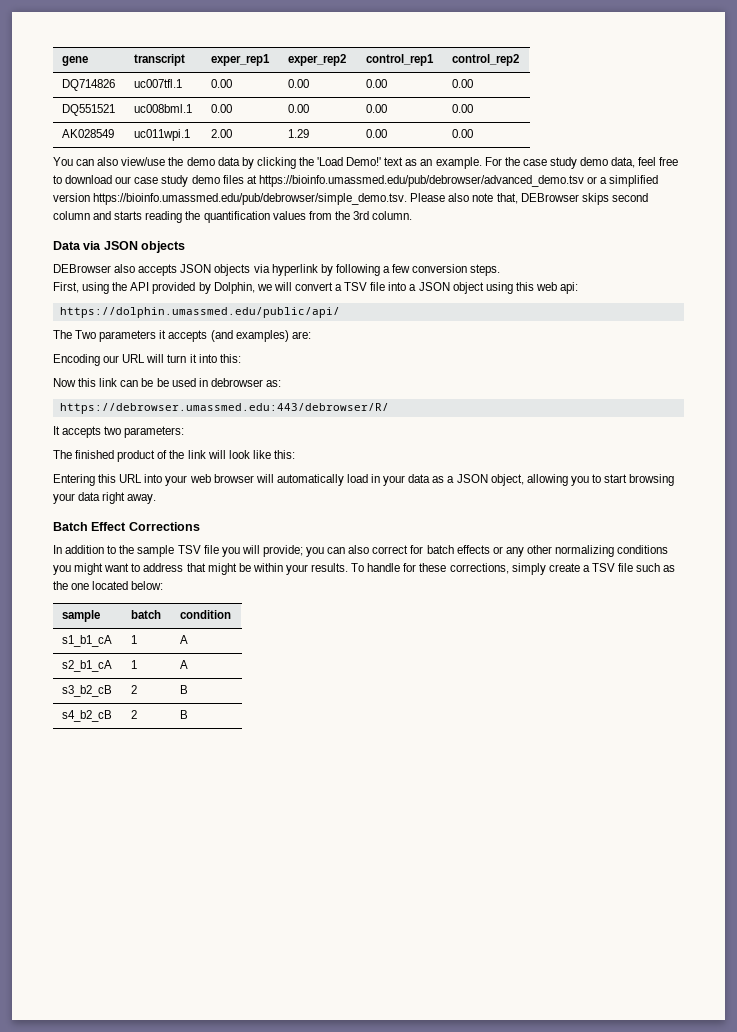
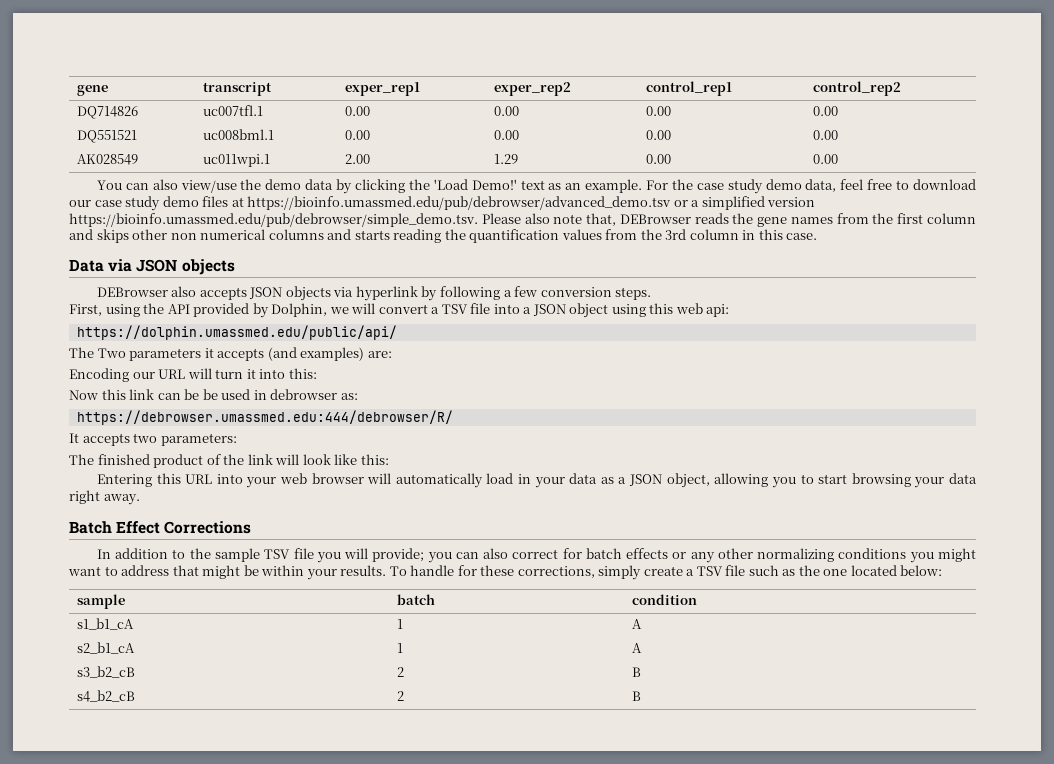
[581,193,648,205] [53,211,90,220] skips second column -> [694,213,976,227] [69,229,324,243] reads the gene names from the first column and skips other non numerical columns
[372,211,413,220] column. -> [689,229,818,240] column in this case.
[59,403,389,414] https://debrowser.umassmed.edu:443/debrowser/R/ -> [76,410,453,425] https://debrowser.umassmed.edu:444/debrowser/R/

